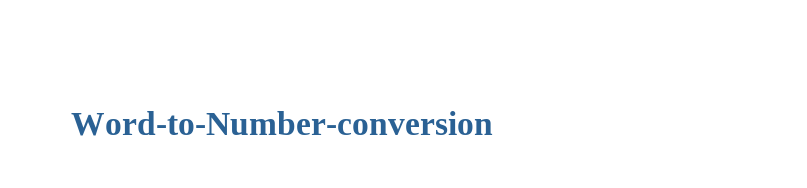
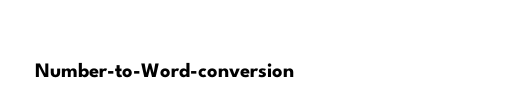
[71,111,493,136] Word-to-Number-conversion -> [35,62,294,78] Number-to-Word-conversion

